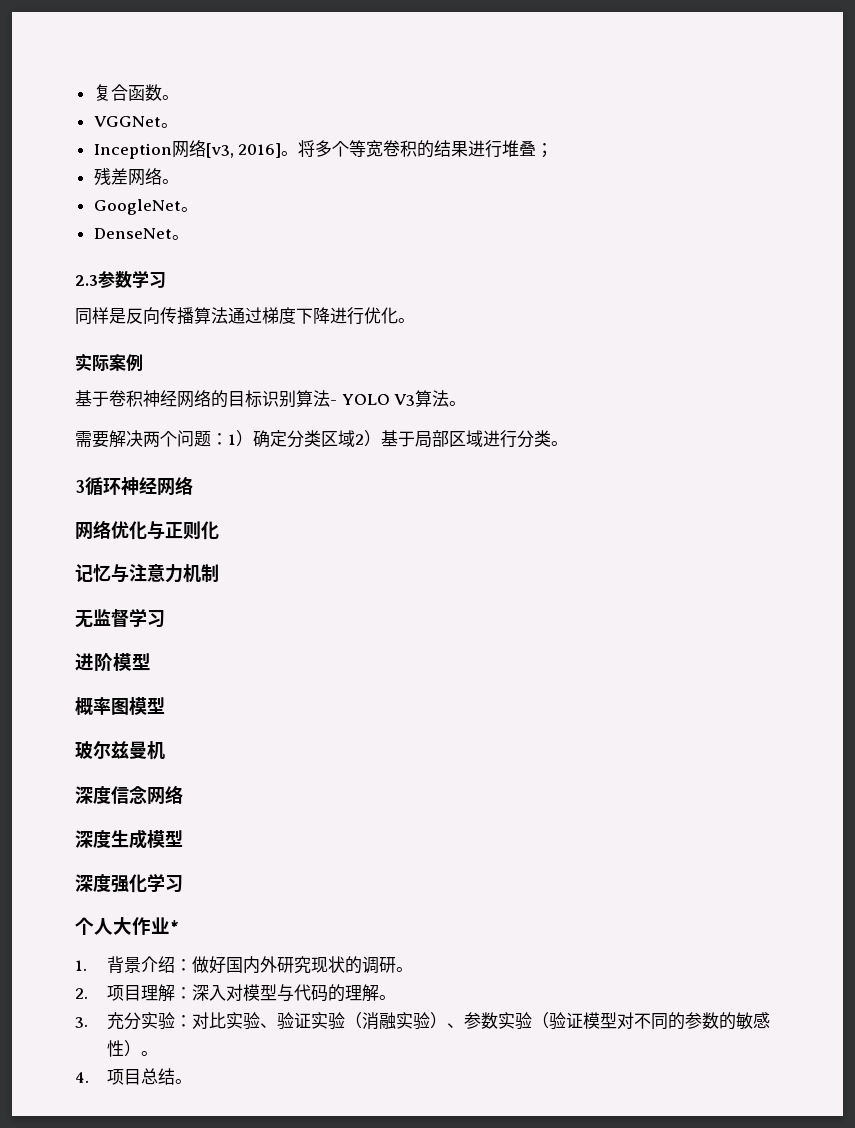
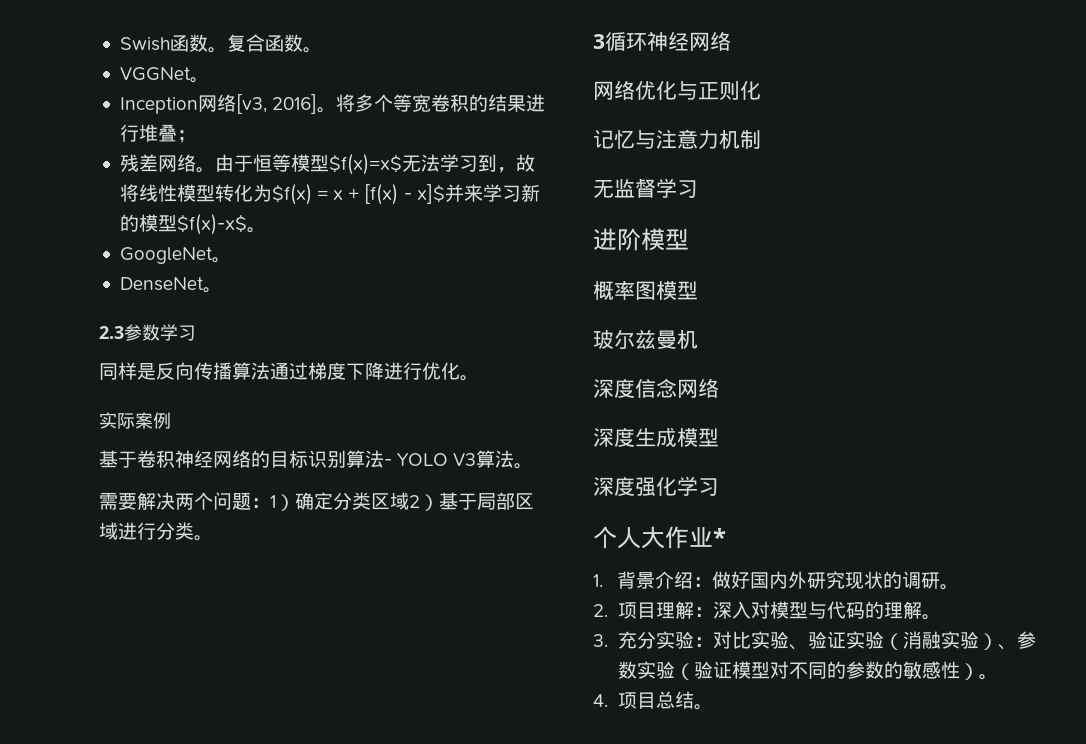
(93, 92) none -> [119,34,227,53] Swish函数。
(179, 181) none -> [214,154,535,175] [119,184,540,205] [119,214,266,235] 由于恒等模型$f(x)=x$无法学习到，故将线性模型转化为$f(x) = x + [f(x) - x]$并来学习新的模型$f(x)-x$。

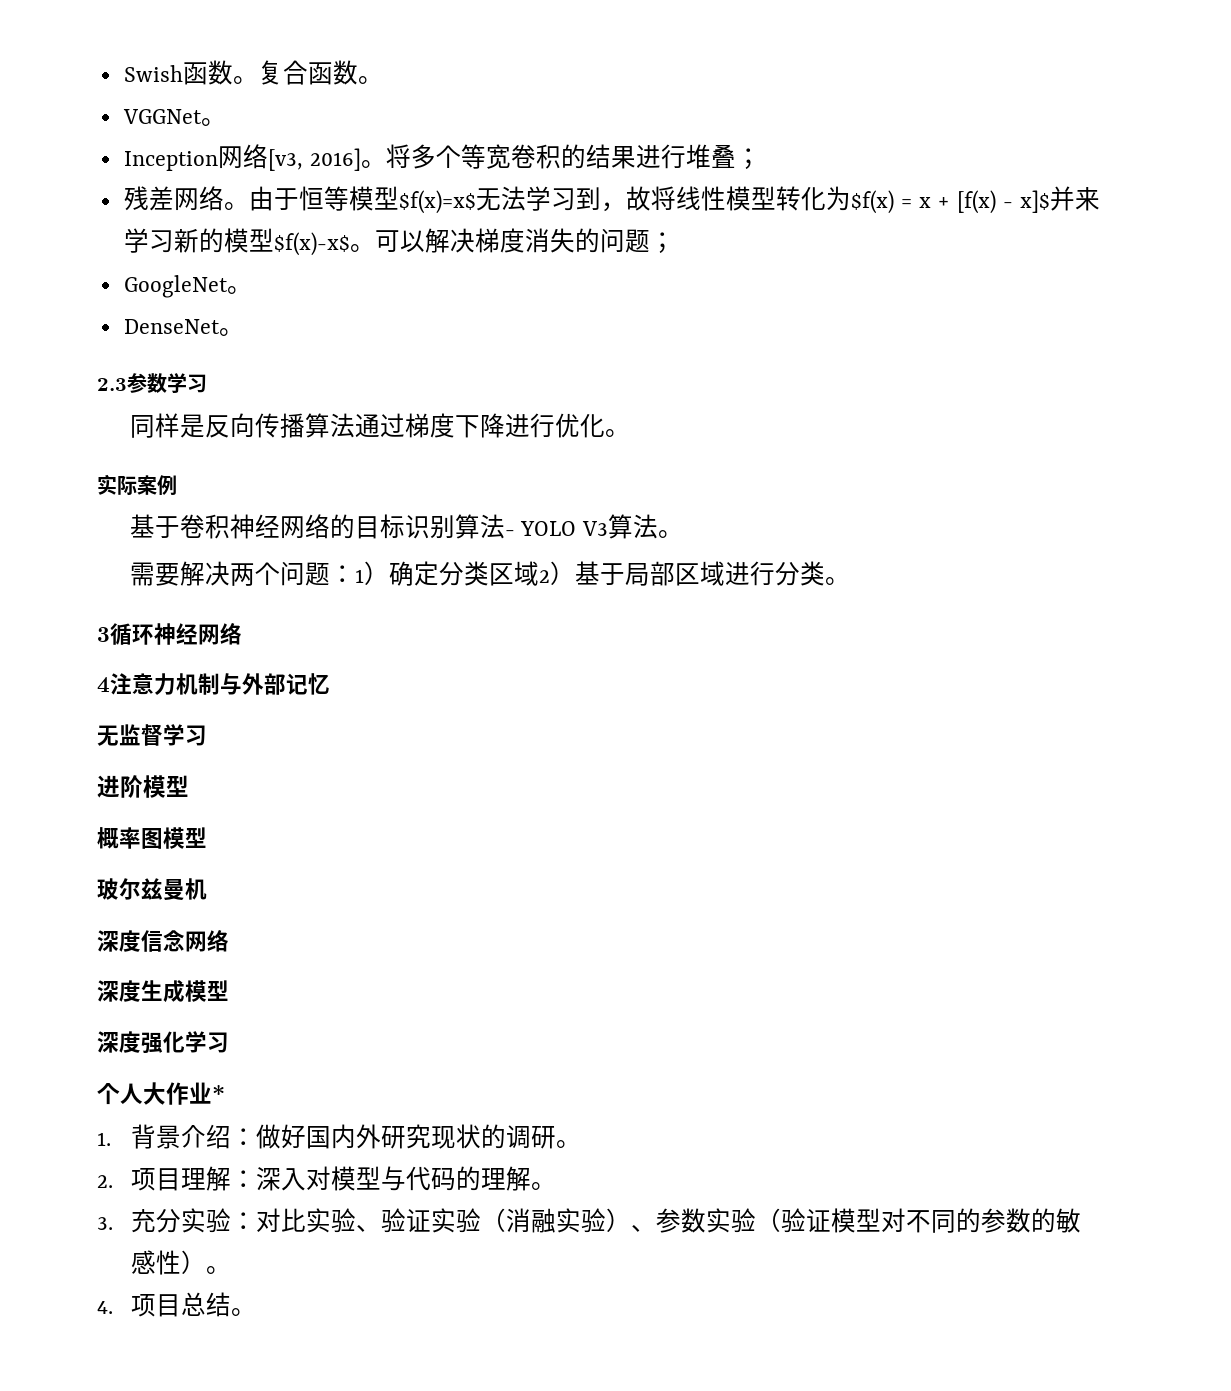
(266, 230) none -> [374,228,675,254] 可以解决梯度消失的问题；
[593,80,761,100] [593,130,656,149] 网络优化与正则化 // 记忆与 -> [97,677,110,693] 4
(761, 139) none -> [220,673,330,695] 与外部记忆

